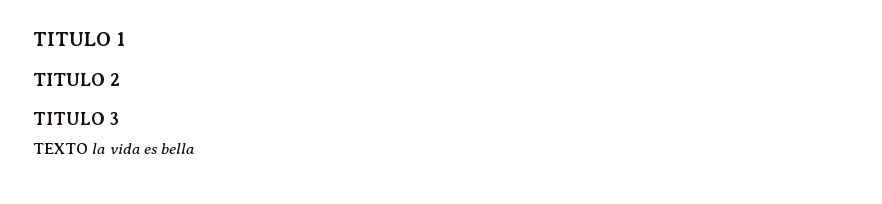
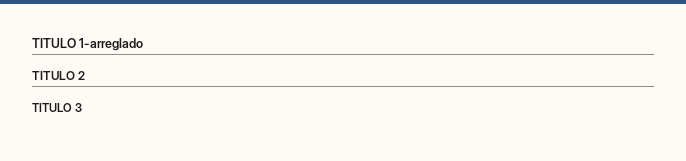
[33,32,126,46] TITULO 1 -> [32,38,144,51] TITULO 1-arreglado
[33,143,195,154] // TEXTO la vida es bella -> (83, 107) none

